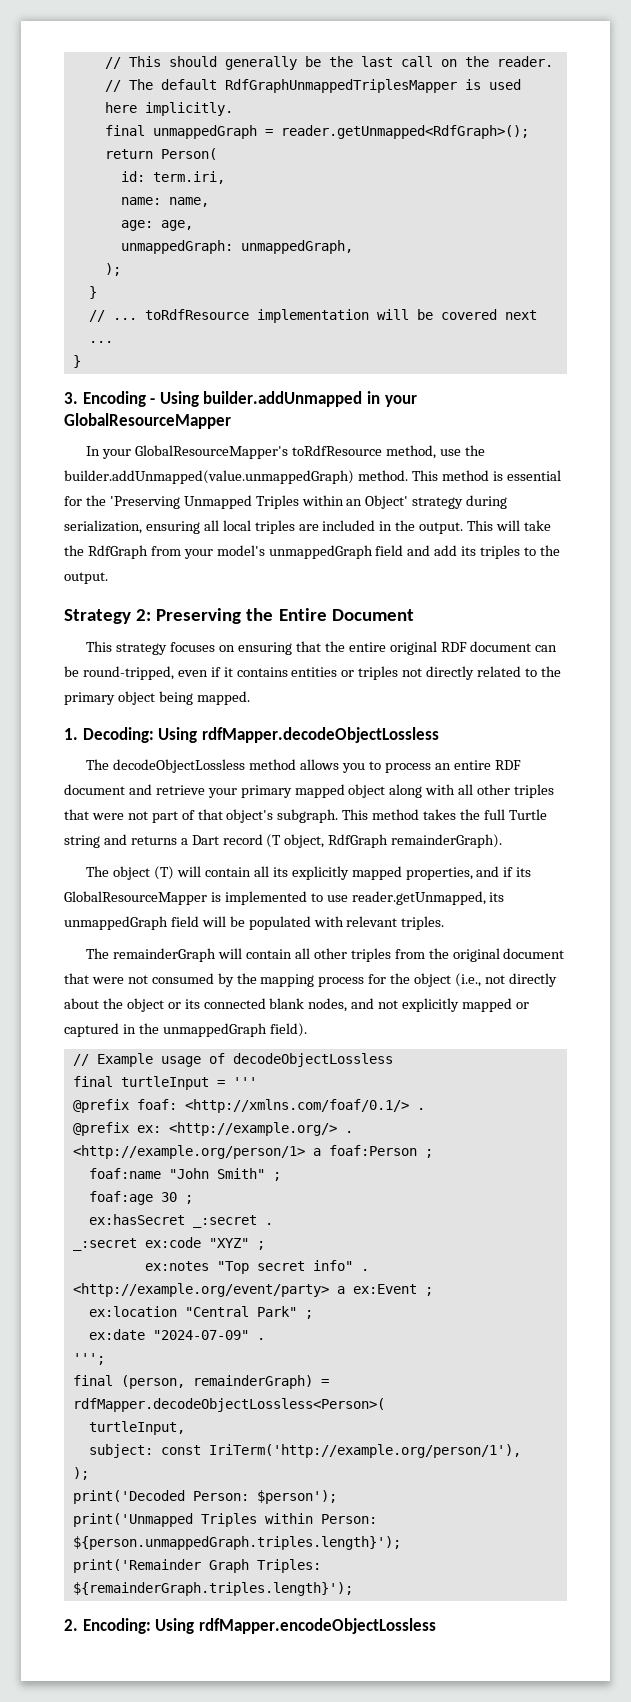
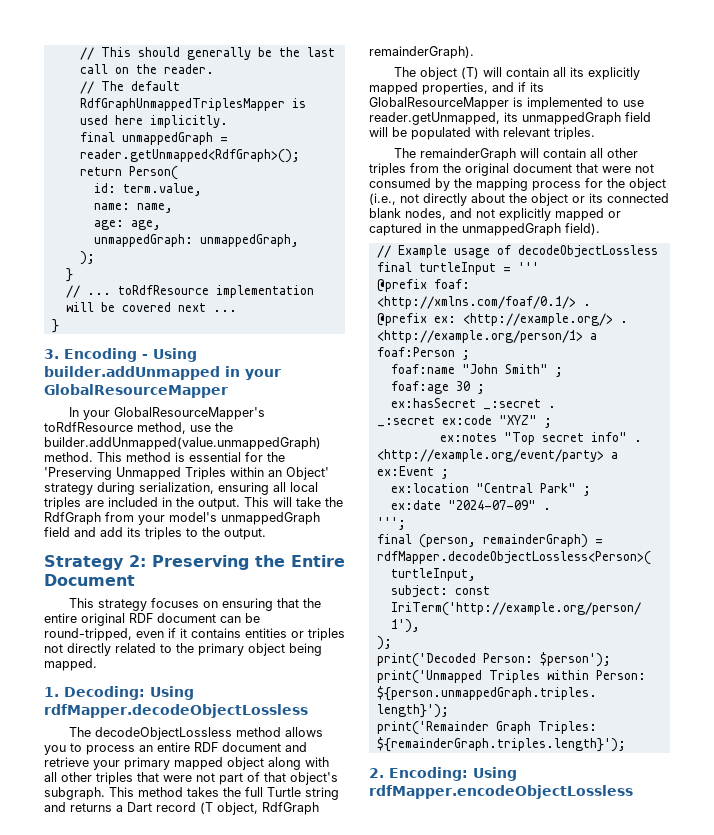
[152,171,225,184] term.iri, -> [122,183,202,196] term.value,

